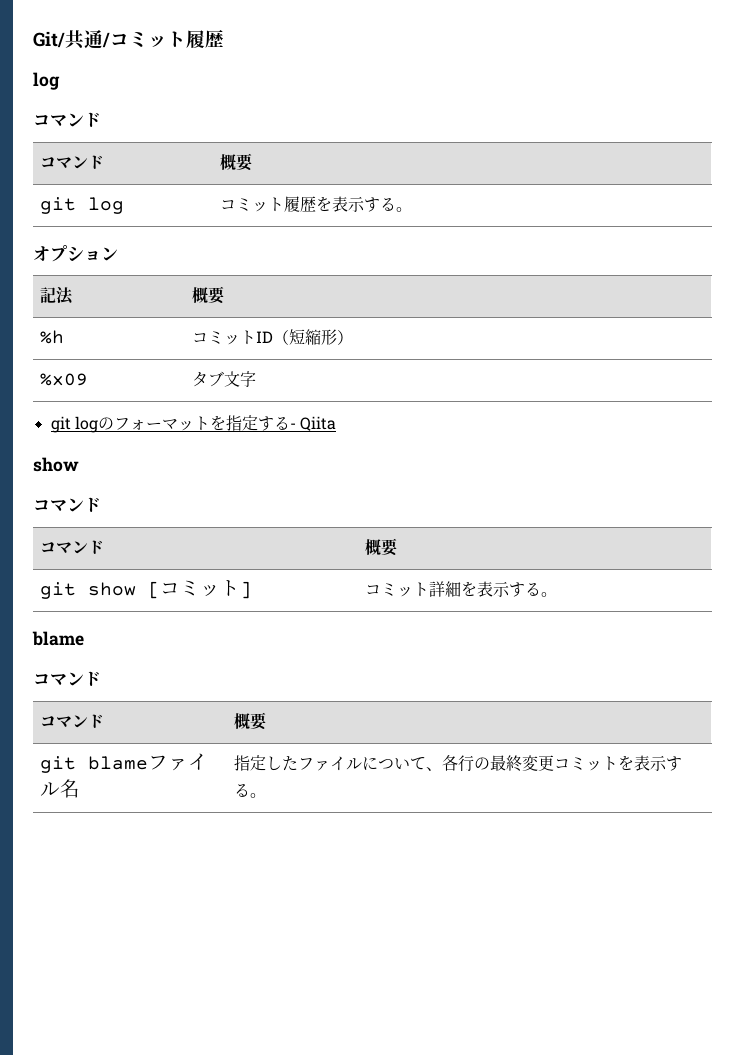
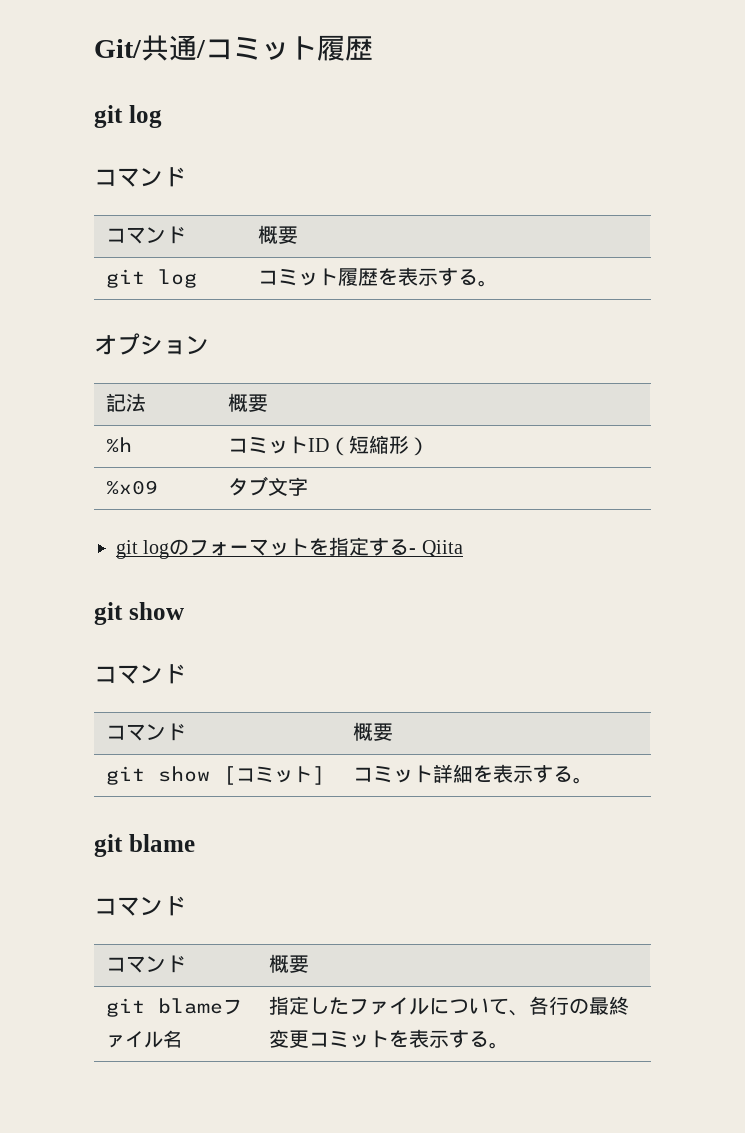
(224, 39) none -> [94,105,123,128] git
(337, 423) none -> [94,602,123,625] git
(557, 594) none -> [94,834,123,857] git

